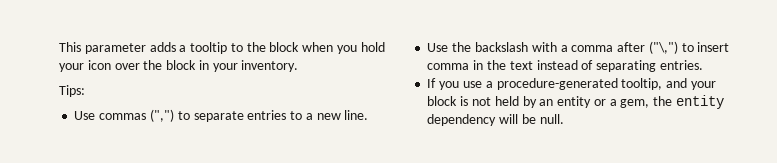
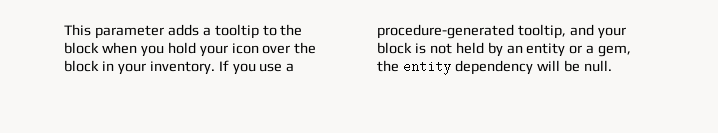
[59,85,85,97] [74,109,369,122] [427,41,730,54] [427,60,703,72] // Tips: // Use commas (",") to separate entries to a new line. // Use the backslash with a comma after ("\,") to insert comma in the text instead of separating entries. // -> (215, 68) none

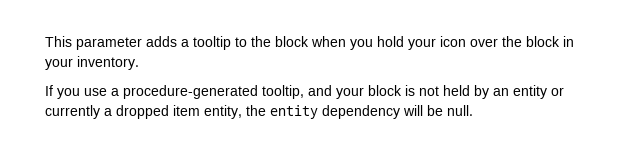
(215, 68) none -> (139, 63) //
[586,45,632,57] a gem, -> [45,105,242,119] currently a dropped item entity,

